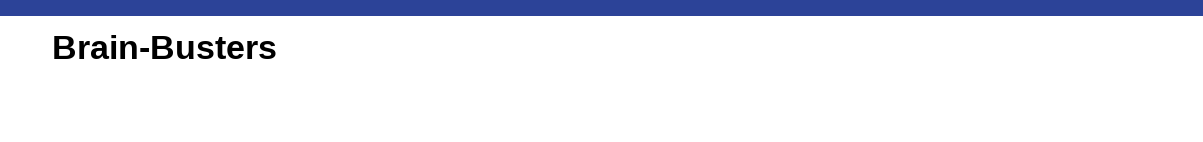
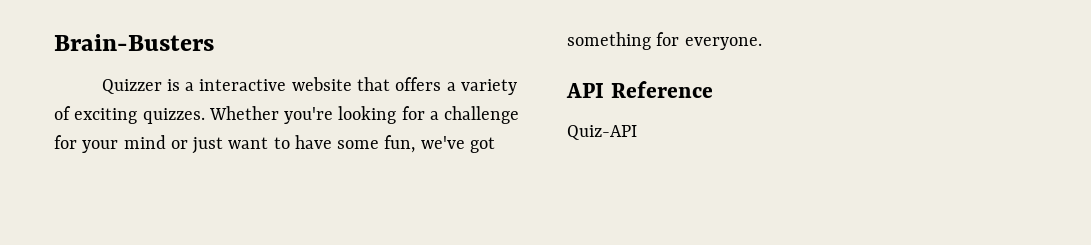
(277, 47) none -> [101,77,517,95] [54,106,520,124] [54,135,495,154] [567,32,762,50] [566,81,713,98] [567,125,637,140] // Quizzer is a interactive website that offers a variety of exciting quizzes. Whether you're looking for a challenge for your mind or just want to have some fun, we've got something for everyone. // API Reference // Quiz-API

